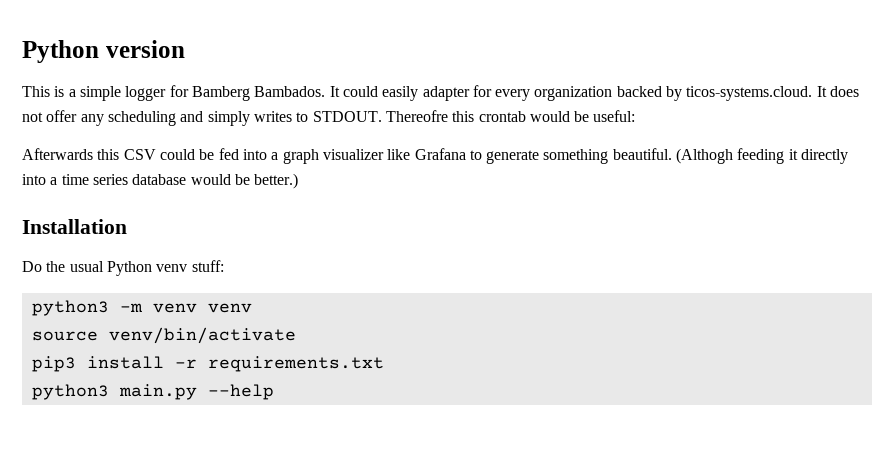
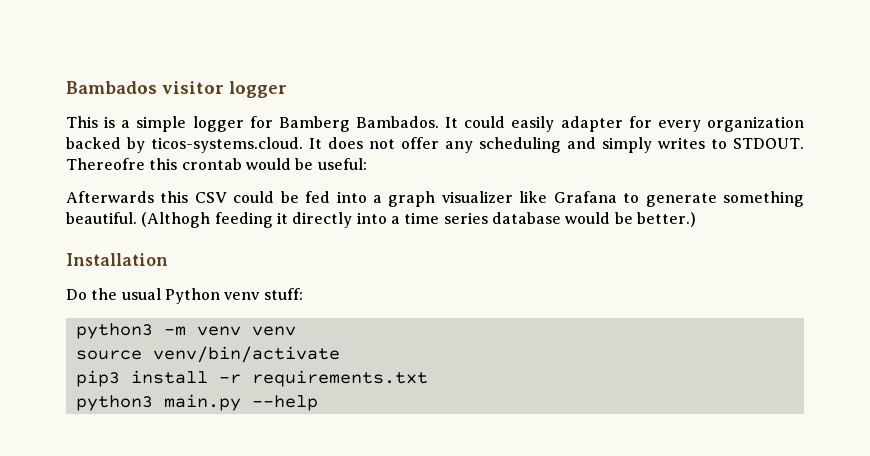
[22,40,185,63] Python version -> [66,81,287,98] Bambados visitor logger

